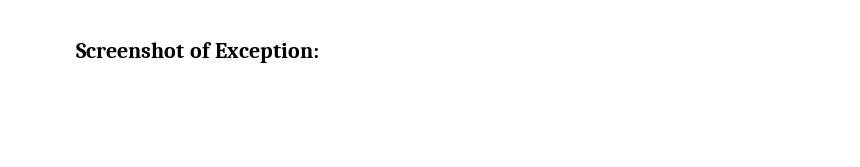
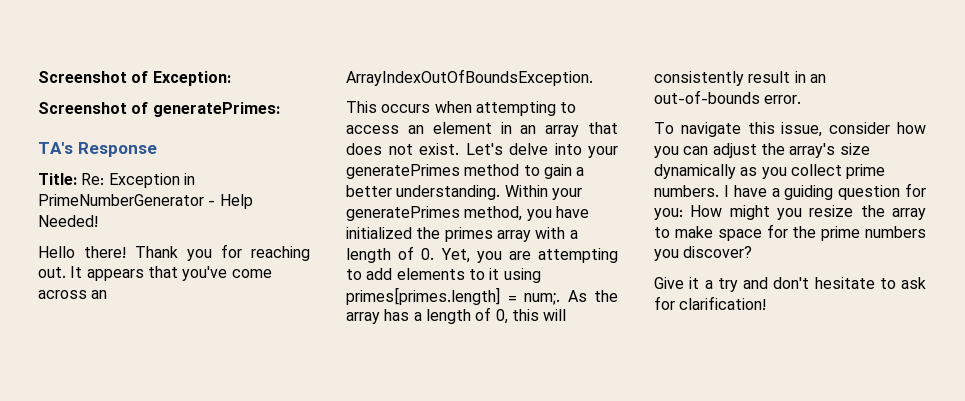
(319, 53) none -> [38,102,280,117] [38,142,157,157] [38,173,195,188] [38,194,253,209] [38,215,98,227] [38,244,310,261] [38,266,272,281] [38,290,108,299] [346,69,593,86] [346,101,577,116] [346,122,618,137] [346,143,618,158] [346,164,585,179] [346,185,582,200] [346,206,589,221] [346,227,578,242] [346,246,618,263] [346,268,541,283] [346,287,618,305] [346,307,567,324] [654,71,826,86] [654,90,802,104] [654,122,926,137] [654,143,870,158] [654,164,886,179] [654,183,926,200] [654,205,926,220] [654,224,926,241] [654,246,753,261] [654,277,926,292] [654,296,767,310] // Screenshot of generatePrimes: // TA's Response // Title: Re: Exception in PrimeNumberGenerator - Help Needed! // Hello there! Thank you for reaching out. It appears that you've come across an ArrayIndexOutOfBoundsException. // This occurs when attempting to access an element in an array that does not exist. Let's delve into your generatePrimes method to gain a better understanding. Within your generatePrimes method, you have initialized the primes array with a length of 0. Yet, you are attempting to add elements to it using primes[primes.length] = num;. As the array has a length of 0, this will consistently result in an out-of-bounds error. // To navigate this issue, consider how you can adjust the array's size dynamically as you collect prime numbers. I have a guiding question for you: How might you resize the array to make space for the prime numbers you discover? // Give it a try and don't hesitate to ask for clarification!

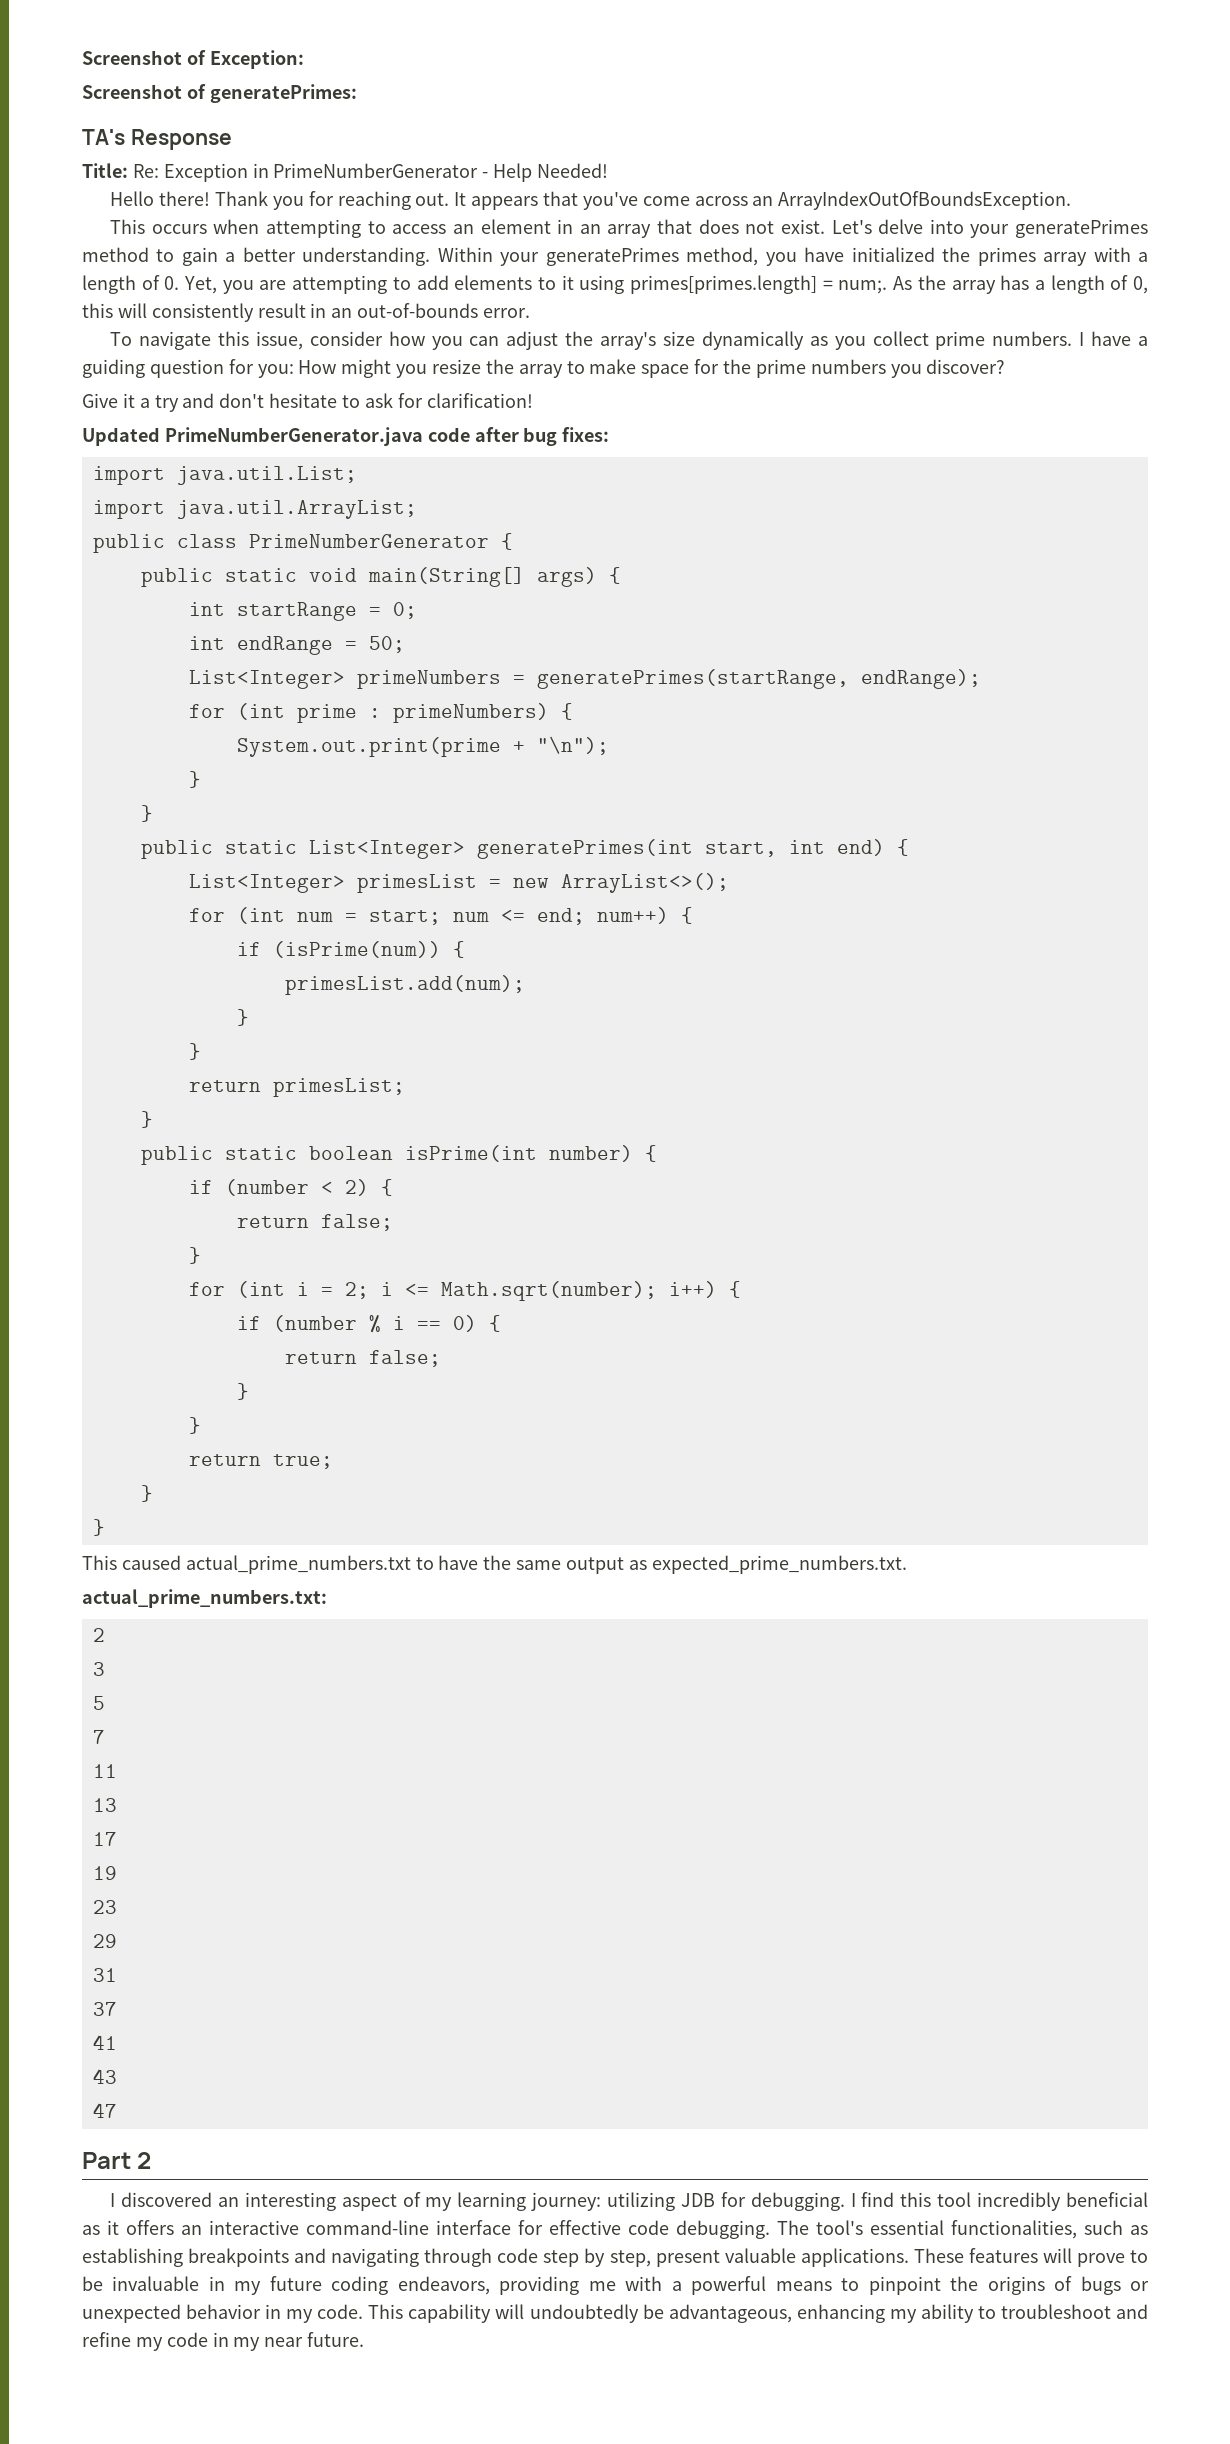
(767, 303) none -> [82,427,610,446] [92,466,357,485] [92,500,417,519] [92,533,513,553] [140,567,621,587] [188,602,417,621] [188,636,405,655] [188,669,981,689] [188,703,573,723] [236,736,609,757] [188,771,201,788] [140,805,153,822] [140,839,909,859] [188,873,729,893] [188,907,693,925] [236,941,465,958] [284,975,525,995] [236,1009,249,1026] [188,1043,201,1060] [188,1078,405,1097] [140,1111,153,1128] [140,1145,657,1165] [188,1179,393,1196] [236,1214,393,1231] [188,1247,201,1264] [188,1281,741,1301] [236,1315,501,1333] [284,1350,441,1367] [236,1383,249,1400] [188,1417,201,1434] [188,1454,333,1469] [140,1485,153,1502] [92,1519,105,1536] [82,1555,907,1574] [82,1589,327,1608] [92,1628,105,1642] [92,1662,105,1676] [92,1696,105,1710] [92,1730,105,1744] [92,1764,117,1778] [92,1798,117,1812] [92,1832,117,1846] [92,1866,117,1880] [92,1900,117,1914] [92,1934,117,1948] [92,1968,117,1982] [92,2002,117,2016] [92,2035,117,2050] [92,2069,117,2084] [92,2103,117,2118] [82,2152,152,2169] [110,2192,1148,2211] [82,2220,1148,2239] [82,2248,1148,2267] [82,2276,1150,2295] [82,2304,1148,2323] [82,2332,365,2351] // Updated PrimeNumberGenerator.java code after bug fixes: // import java.util.List; // import java.util.ArrayList; // public class PrimeNumberGenerator { // public static void main(String[] args) { // int startRange = 0; // int endRange = 50; // List<Integer> primeNumbers = generatePrimes(startRange, endRange); // for (int prime : primeNumbers) { // System.out.print(prime + "\n"); // } // } // public static List<Integer> generatePrimes(int start, int end) { // List<Integer> primesList = new ArrayList<>(); // for (int num = start; num <= end; num++) { // if (isPrime(num)) { // primesList.add(num); // } // } // return primesList; // } // public static boolean isPrime(int number) { // if (number < 2) { // return false; // } // for (int i = 2; i <= Math.sqrt(number); i++) { // if (number % i == 0) { // return false; // } // } // return true; // } // } // This caused actual_prime_numbers.txt to have the same output as expected_prime_numbers.txt. // actual_prime_numbers.txt: // 2 // 3 // 5 // 7 // 11 // 13 // 17 // 19 // 23 // 29 // 31 // 37 // 41 // 43 // 47 // Part 2 // I discovered an interesting aspect of my learning journey: utilizing JDB for debugging. I find this tool incredibly beneficial as it offers an interactive command-line interface for effective code debugging. The tool's essential functionalities, such as establishing breakpoints and navigating through code step by step, present valuable applications. These features will prove to be invaluable in my future coding endeavors, providing me with a powerful means to pinpoint the origins of bugs or unexpected behavior in my code. This capability will undoubtedly be advantageous, enhancing my ability to troubleshoot and refine my code in my near future.

